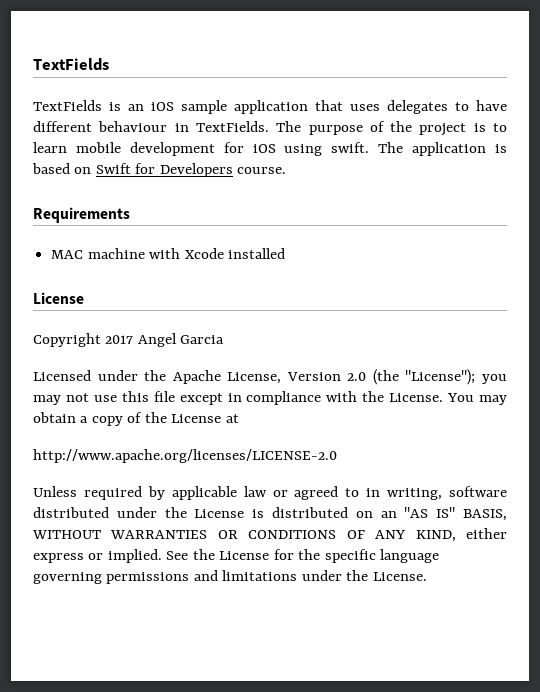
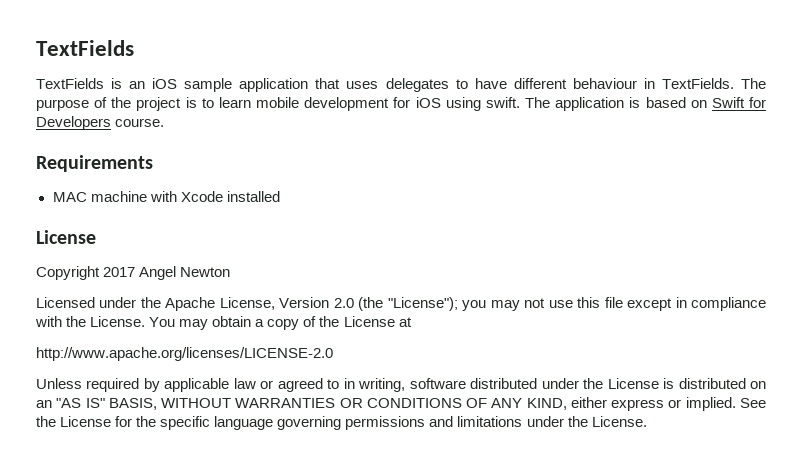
[180,335,225,344] Garcia -> [180,267,231,277] Newton

